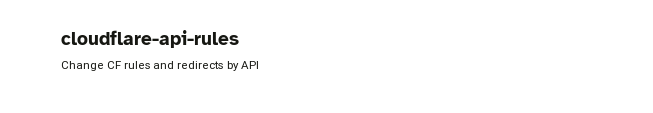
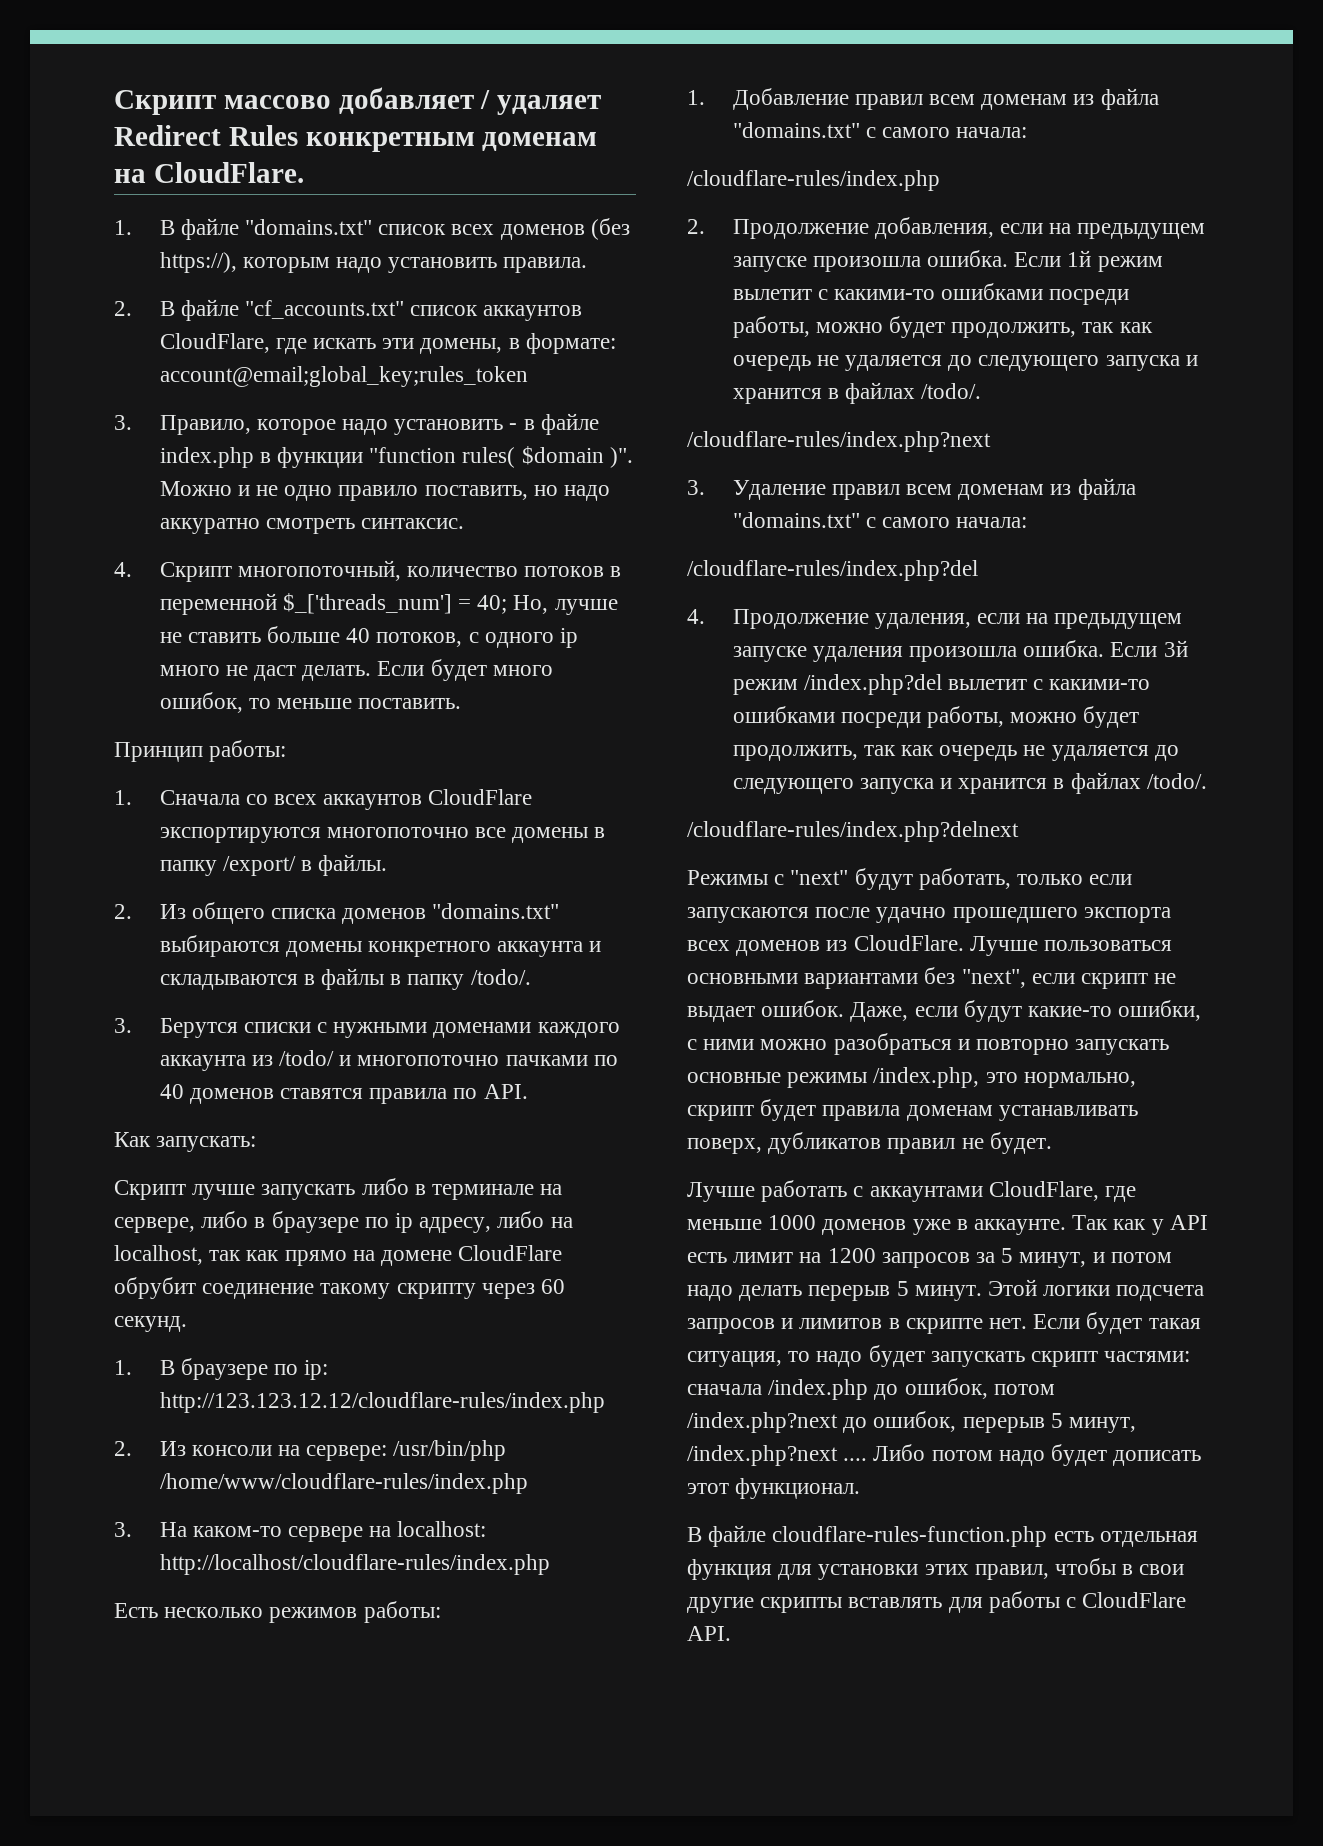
[61,30,239,48] [61,61,259,71] cloudflare-api-rules // Change CF rules and redirects by API -> [114,87,602,115] [114,125,598,152] [114,162,304,183] [114,218,630,240] [159,252,588,273] [114,299,583,321] [159,333,616,354] [159,366,528,387] [114,413,599,435] [159,446,633,468] [159,481,611,501] [159,518,465,534] [114,560,622,582] [159,593,618,615] [159,626,579,648] [159,659,553,681] [159,692,462,713] [114,740,287,762] [114,789,533,810] [159,827,606,843] [159,854,388,876] [114,902,560,924] [159,935,602,957] [159,968,531,990] [114,1018,620,1038] [159,1050,618,1071] [159,1084,528,1104] [114,1132,257,1152] [114,1178,563,1200] [114,1211,573,1233] [114,1245,563,1266] [114,1277,566,1299] [114,1316,187,1332] [114,1358,329,1380] [159,1392,605,1413] [114,1440,507,1461] [159,1473,528,1494] [114,1521,487,1542] [159,1554,550,1575] [114,1601,441,1623] [687,88,1159,110] [732,122,1028,138] [687,170,940,191] [687,217,1206,239] [732,250,1163,272] [732,283,1130,305] [732,316,1153,338] [732,355,1198,371] [732,382,982,404] [687,431,991,452] [687,478,1136,500] [732,512,1028,528] [687,560,978,581] [687,609,1183,629] [732,640,1188,662] [732,674,1151,695] [732,706,1140,728] [732,745,1179,761] [732,772,1207,794] [687,821,1019,842] [687,868,1133,890] [687,907,1171,923] [687,935,1173,956] [687,967,1177,989] [687,1000,1202,1022] [687,1033,1170,1055] [687,1067,1136,1088] [687,1099,1138,1121] [687,1132,1052,1154] [687,1180,1137,1202] [687,1215,1208,1235] [687,1248,1172,1268] [687,1279,1205,1301] [687,1312,1201,1334] [687,1345,1191,1367] [687,1378,1055,1400] [687,1411,1137,1433] [687,1444,1202,1466] [687,1478,861,1499] [687,1525,1198,1547] [687,1558,1185,1580] [687,1591,1187,1613] [687,1626,731,1641] Скрипт массово добавляет / удаляет Redirect Rules конкретным доменам на CloudFlare. // 1. В файле "domains.txt" список всех доменов (без https://), которым надо установить правила. // 2. В файле "cf_accounts.txt" список аккаунтов CloudFlare, где искать эти домены, в формате: account@email;global_key;rules_token // 3. Правило, которое надо установить - в файле index.php в функции "function rules( $domain )". Можно и не одно правило поставить, но надо аккуратно смотреть синтаксис. // 4. Скрипт многопоточный, количество потоков в переменной $_['threads_num'] = 40; Но, лучше не ставить больше 40 потоков, с одного ip много не даст делать. Если будет много ошибок, то меньше поставить. // Принцип работы: // 1. Сначала со всех аккаунтов CloudFlare экспортируются многопоточно все домены в папку /export/ в файлы. // 2. Из общего списка доменов "domains.txt" выбираются домены конкретного аккаунта и складываются в файлы в папку /todo/. // 3. Берутся списки с нужными доменами каждого аккаунта из /todo/ и многопоточно пачками по 40 доменов ставятся правила по API. // Как запускать: // Скрипт лучше запускать либо в терминале на сервере, либо в браузере по ip адресу, либо на localhost, так как прямо на домене CloudFlare обрубит соединение такому скрипту через 60 секунд. // 1. В браузере по ip: http://123.123.12.12/cloudflare-rules/index.php // 2. Из консоли на сервере: /usr/bin/php /home/www/cloudflare-rules/index.php // 3. На каком-то сервере на localhost: http://localhost/cloudflare-rules/index.php // Есть несколько режимов работы: // 1. Добавление правил всем доменам из файла "domains.txt" с самого начала: // /cloudflare-rules/index.php // 2. Продолжение добавления, если на предыдущем запуске произошла ошибка. Если 1й режим вылетит с какими-то ошибками посреди работы, можно будет продолжить, так как очередь не удаляется до следующего запуска и хранится в файлах /todo/. // /cloudflare-rules/index.php?next // 3. Удаление правил всем доменам из файла "domains.txt" с самого начала: // /cloudflare-rules/index.php?del // 4. Продолжение удаления, если на предыдущем запуске удаления произошла ошибка. Если 3й режим /index.php?del вылетит с какими-то ошибками посреди работы, можно будет продолжить, так как очередь не удаляется до следующего запуска и хранится в файлах /todo/. // /cloudflare-rules/index.php?delnext // Режимы с "next" будут работать, только если запускаются после удачно прошедшего экспорта всех доменов из CloudFlare. Лучше пользоваться основными вариантами без "next", если скрипт не выдает ошибок. Даже, если будут какие-то ошибки, с ними можно разобраться и повторно запускать основные режимы /index.php, это нормально, скрипт будет правила доменам устанавливать поверх, дубликатов правил не будет. // Лучше работать с аккаунтами CloudFlare, где меньше 1000 доменов уже в аккаунте. Так как у API есть лимит на 1200 запросов за 5 минут, и потом надо делать перерыв 5 минут. Этой логики подсчета запросов и лимитов в скрипте нет. Если будет такая ситуация, то надо будет запускать скрипт частями: сначала /index.php до ошибок, потом /index.php?next до ошибок, перерыв 5 минут, /index.php?next .... Либо потом надо будет дописать этот функционал. // В файле cloudflare-rules-function.php есть отдельная функция для установки этих правил, чтобы в свои другие скрипты вставлять для работы с CloudFlare API.

